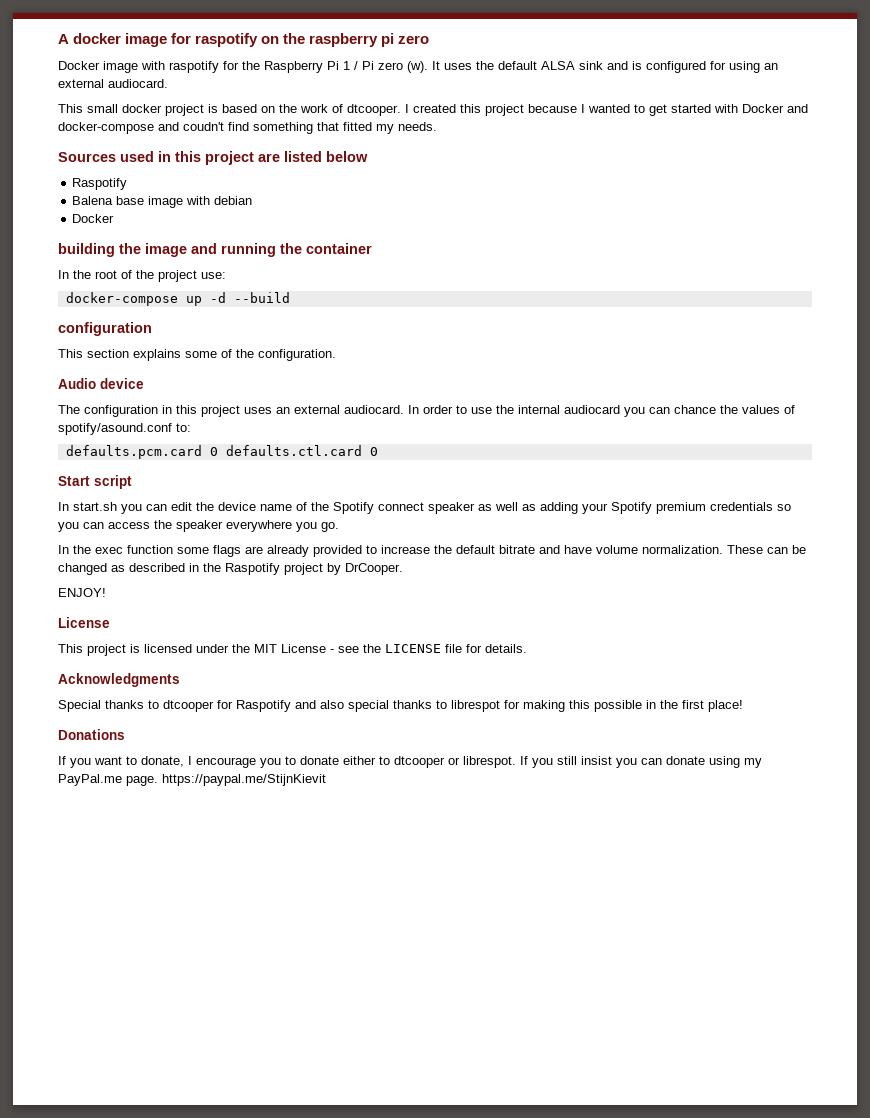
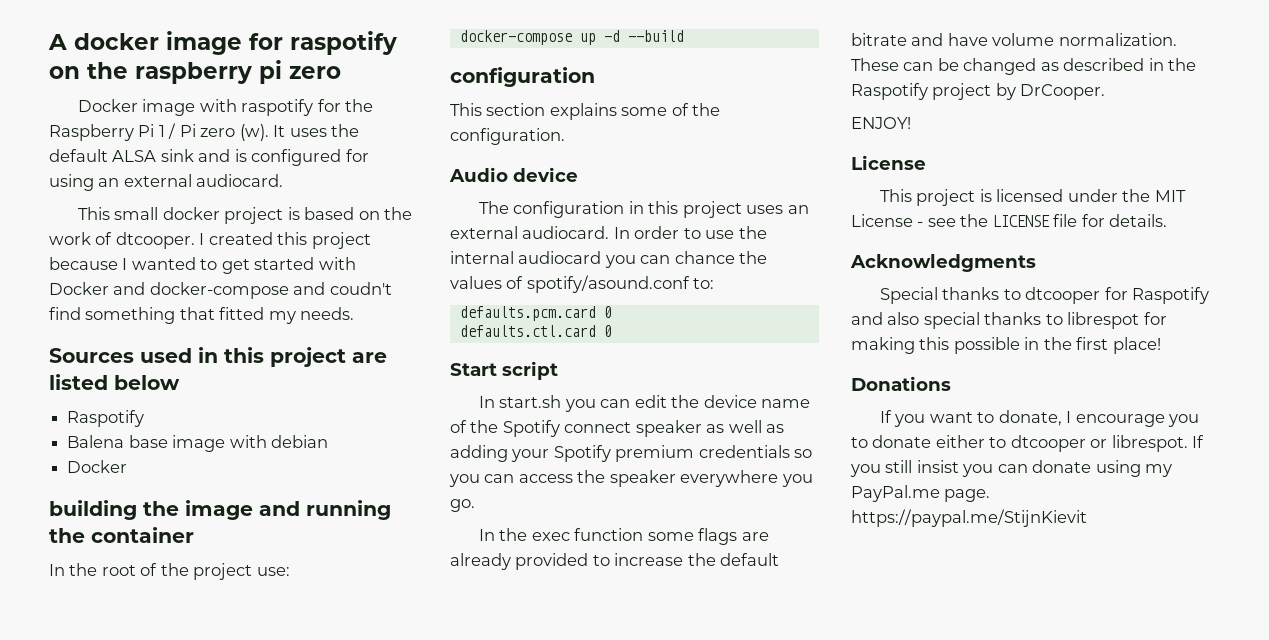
(218, 451) none -> (612, 312) //

